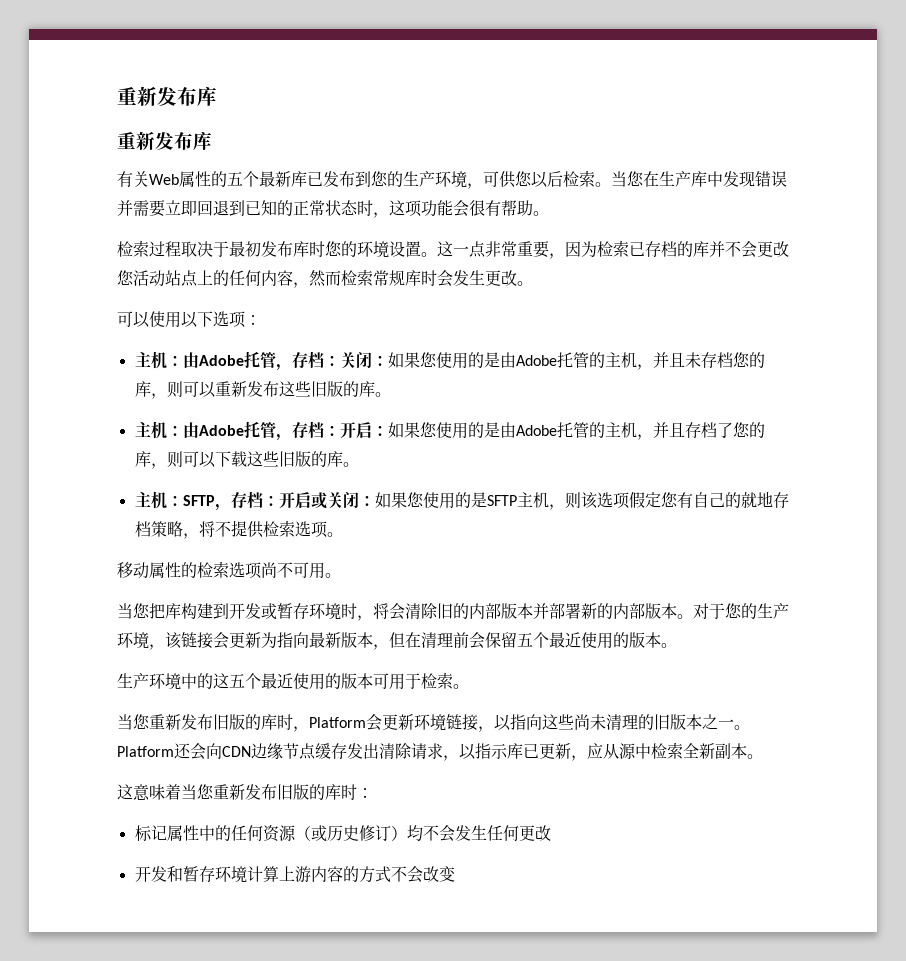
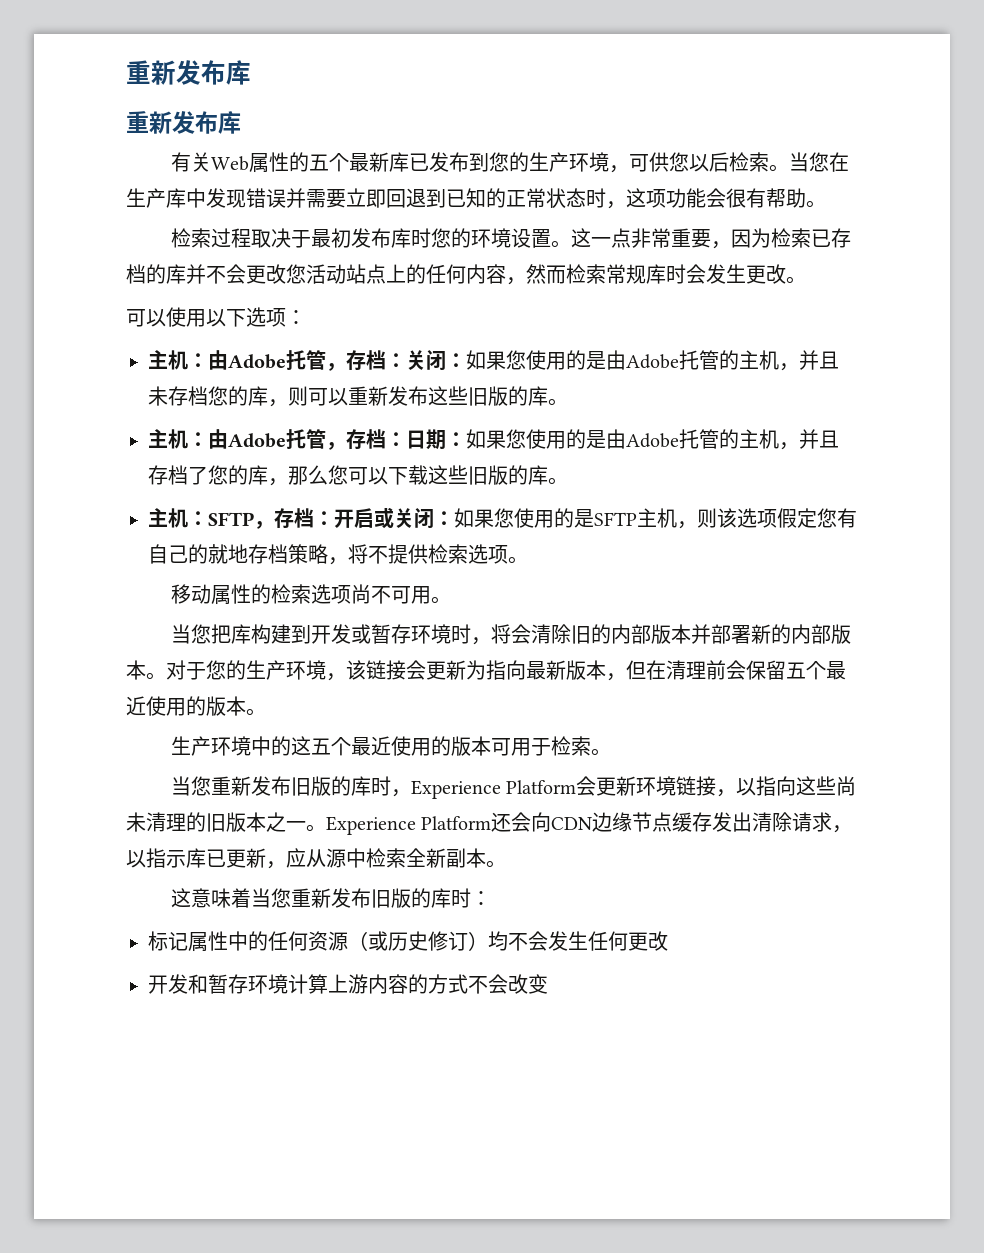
[339,422,372,438] 开启 -> [406,429,446,450] 日期
[166,451,183,468] 则 -> [288,465,348,485] 那么您
(309, 729) none -> [410,780,501,799] Experience
(750, 727) none -> [326,816,416,835] Experience

